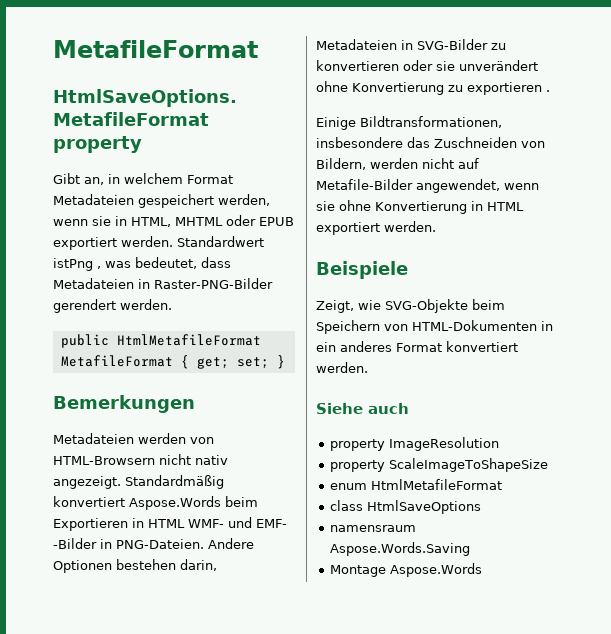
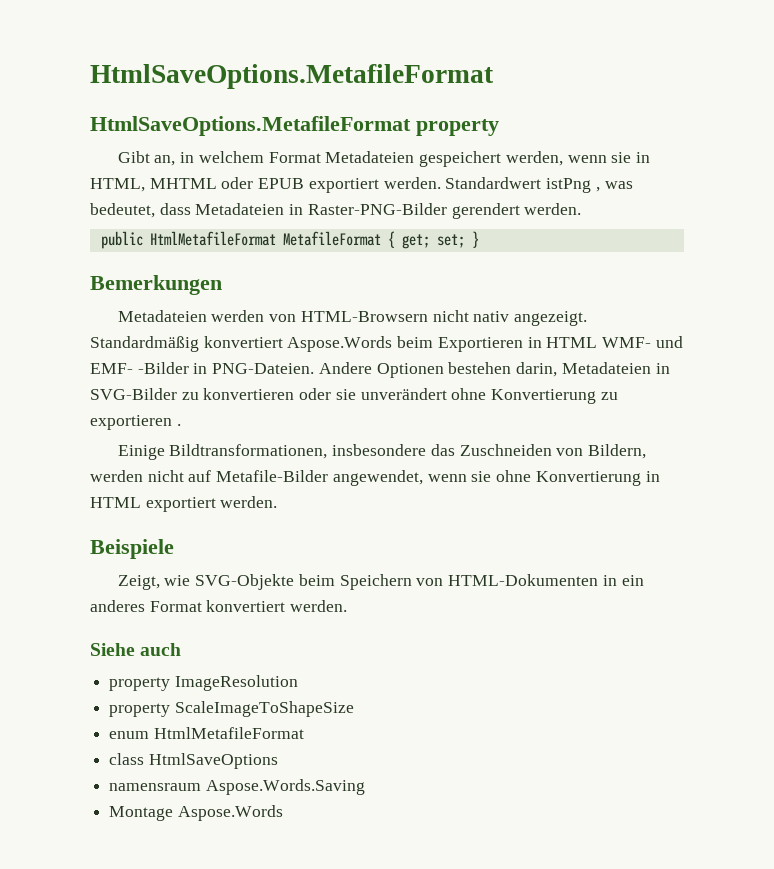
[53,40,258,58] MetafileFormat -> [90,64,494,89] HtmlSaveOptions.MetafileFormat

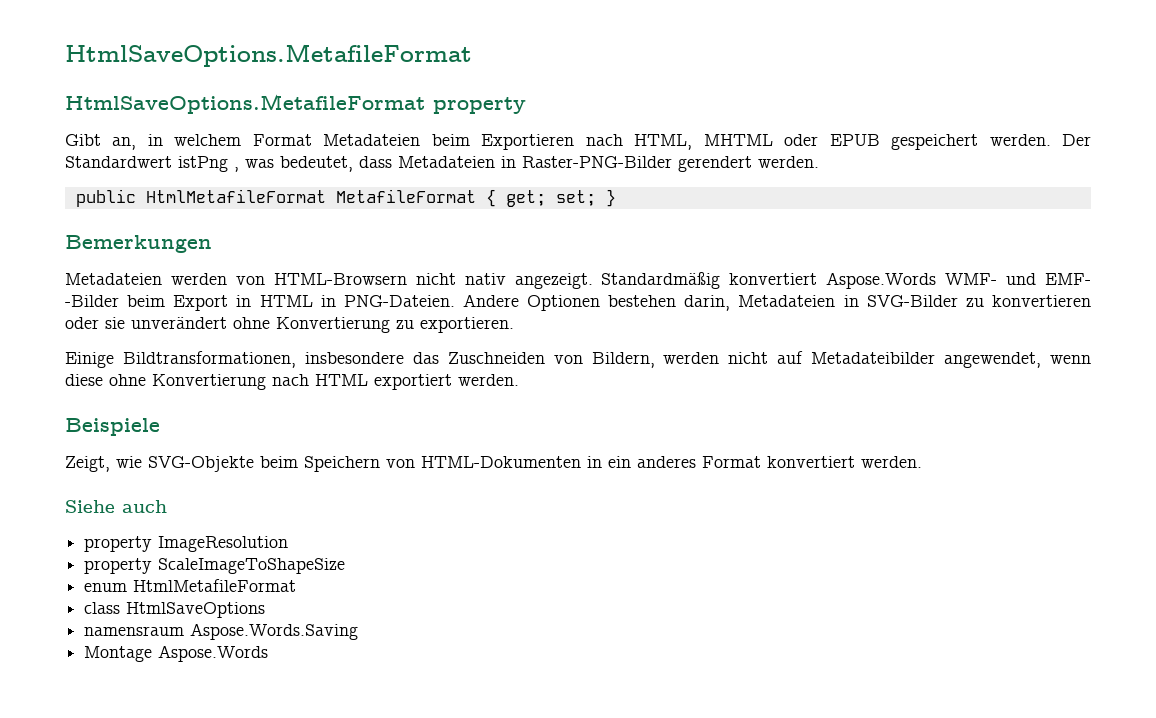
[419,151,650,167] gespeichert werden, wenn sie in -> [431,134,623,150] beim Exportieren nach
[308,177,441,193] exportiert werden. -> [891,134,1091,150] gespeichert werden. Der
[397,336,683,352] [90,362,189,374] beim Exportieren in HTML WMF- und EMF- -Bilder -> [945,273,1091,285] [65,295,313,311] WMF- und EMF- -Bilder beim Export in HTML
[90,415,181,430] exportieren . -> [420,317,514,333] exportieren.
[216,470,329,482] Metafile-Bilder -> [811,352,936,364] Metadateibilder
[471,470,660,486] sie ohne Konvertierung in -> [65,374,309,390] diese ohne Konvertierung nach

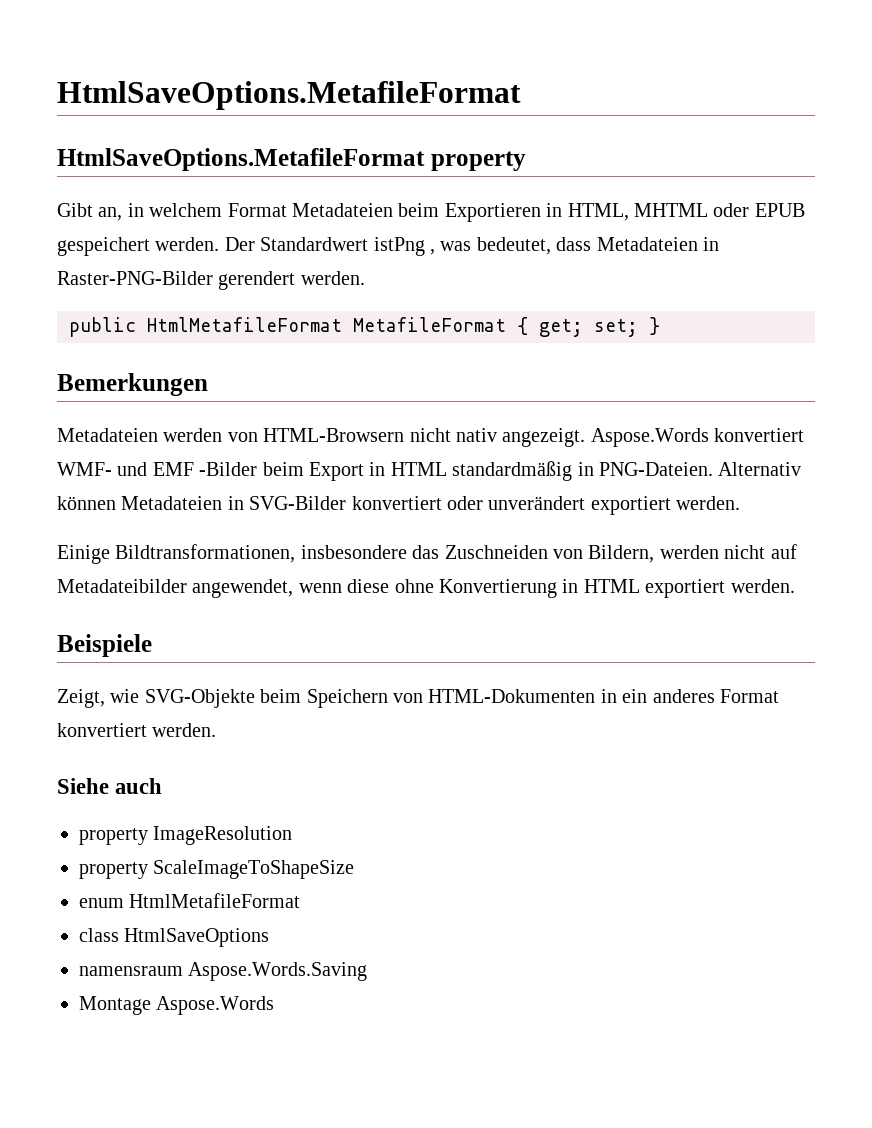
[585,134,623,146] nach -> [546,203,563,217] in
[601,272,937,289] Standardmäßig konvertiert Aspose.Words -> [590,428,805,447] Aspose.Words konvertiert
[1044,273,1091,285] EMF- -> [152,462,194,476] EMF
(313, 301) none -> [452,461,573,481] standardmäßig
[462,294,1091,311] [65,317,514,333] Andere Optionen bestehen darin, Metadateien in SVG-Bilder zu konvertieren oder sie unverändert ohne Konvertierung zu exportieren. -> [718,462,802,476] [57,496,741,515] Alternativ können Metadateien in SVG-Bilder konvertiert oder unverändert exportiert werden.
[272,374,309,386] nach -> [562,579,579,593] in

